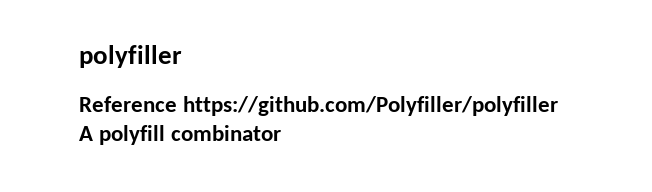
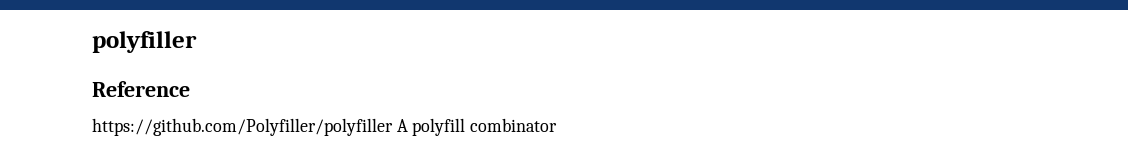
(177, 104) none -> (190, 89) //

